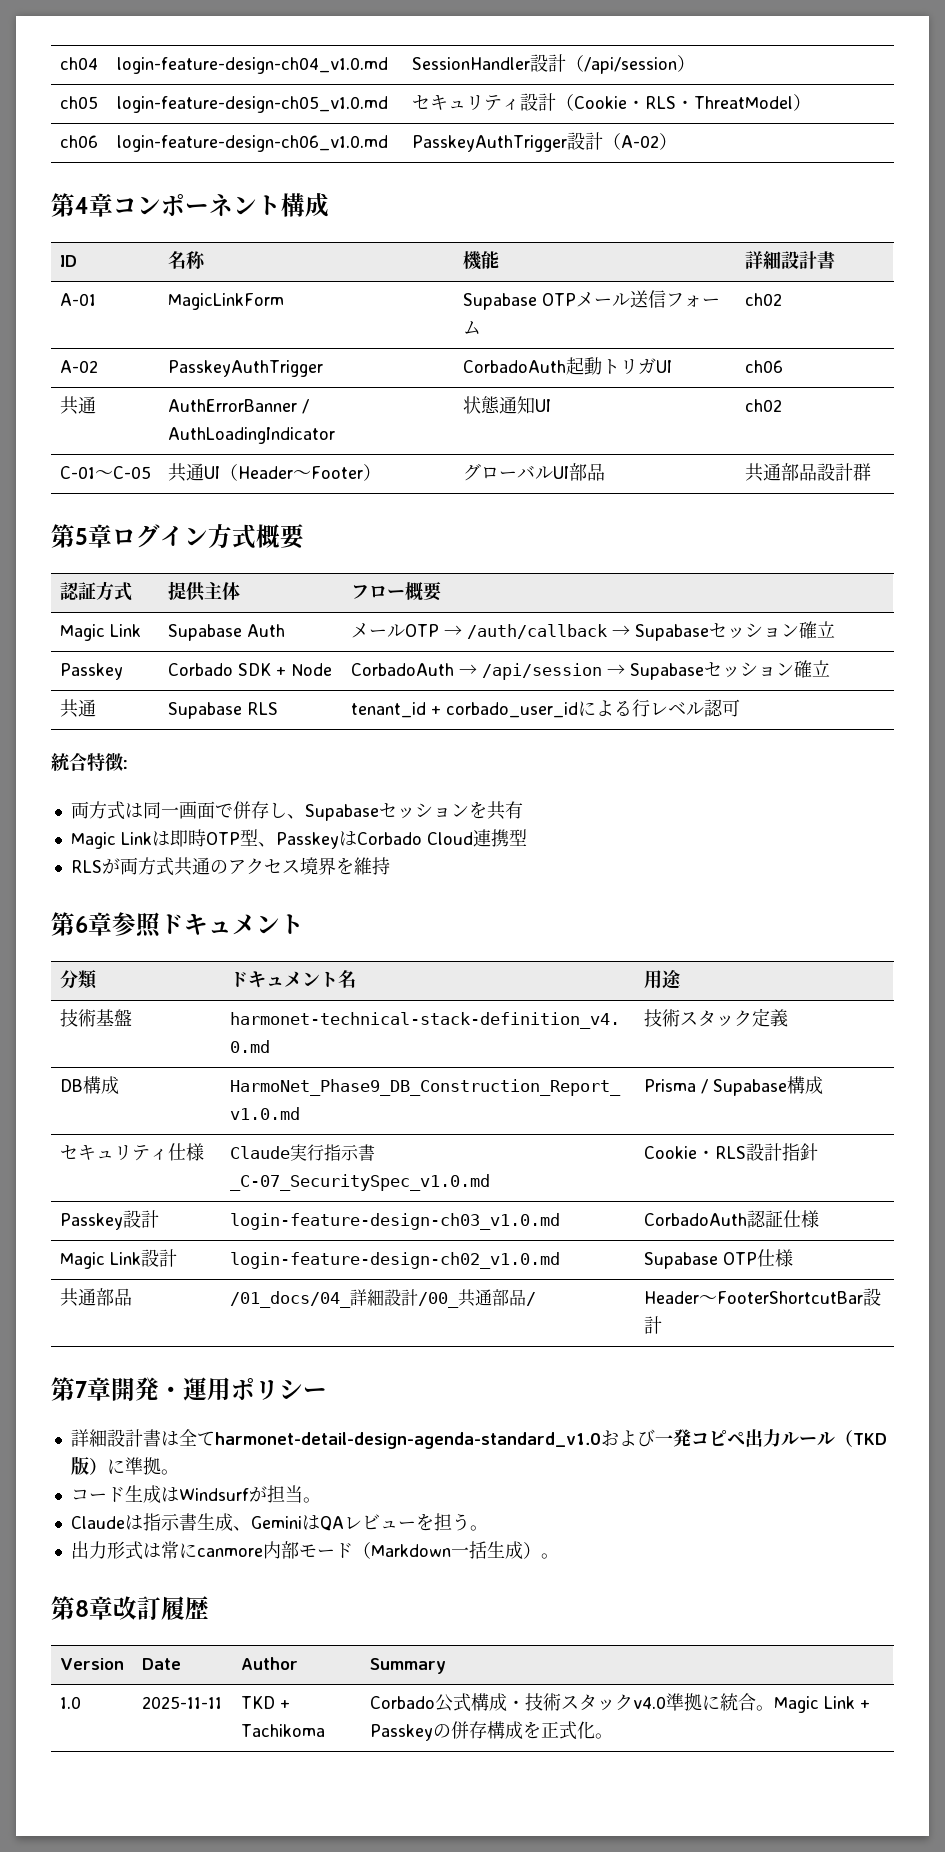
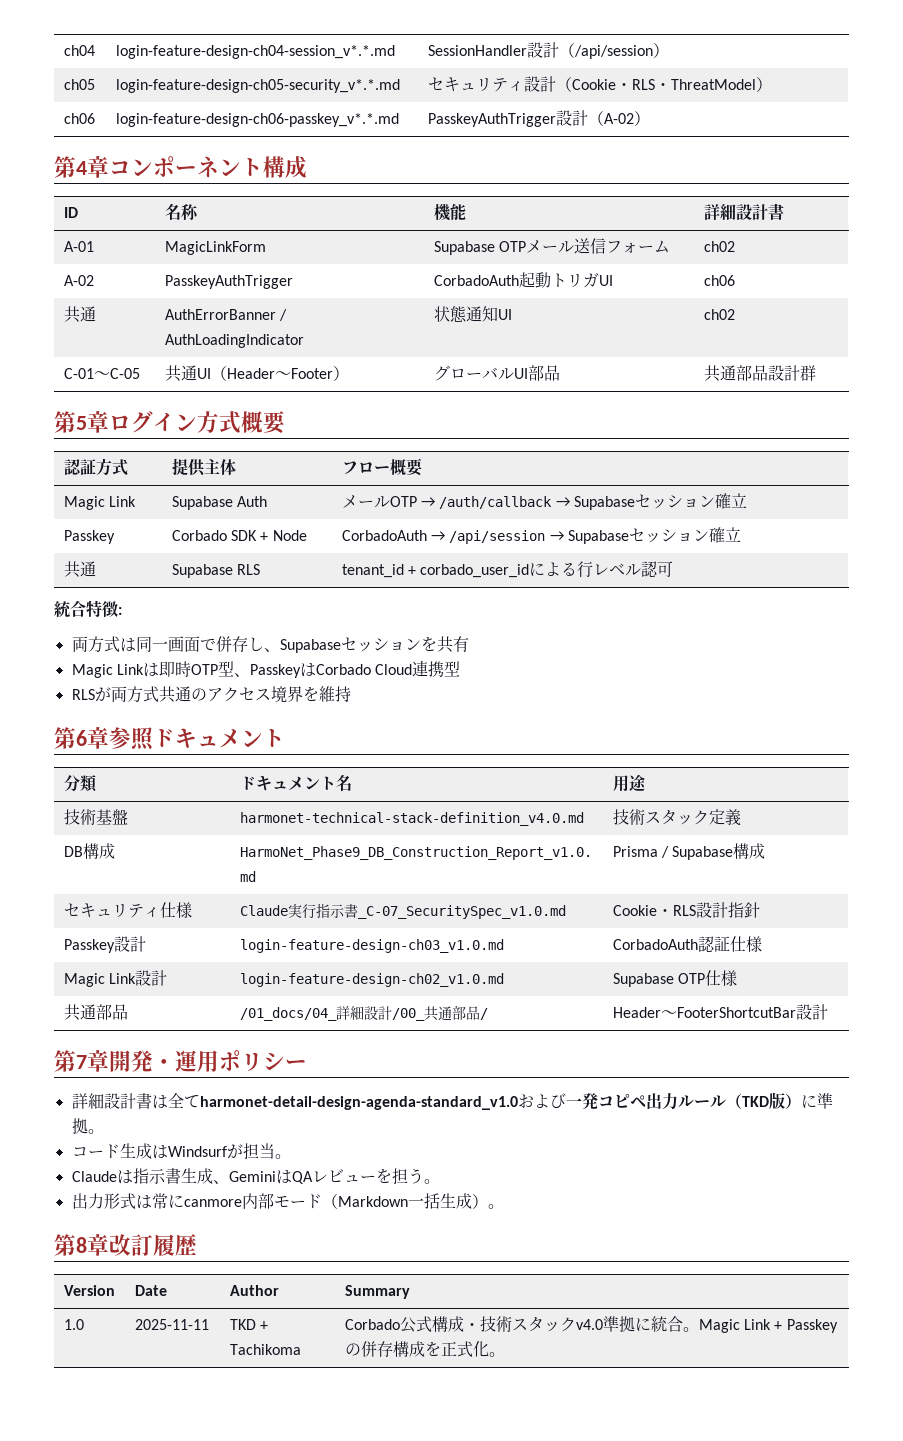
[116,57,388,74] login-feature-design-ch04_v1.0.md -> [115,45,395,59] login-feature-design-ch04-session_v*.*.md
[116,96,388,113] login-feature-design-ch05_v1.0.md -> [115,79,400,93] login-feature-design-ch05-security_v*.*.md
[116,135,388,152] login-feature-design-ch06_v1.0.md -> [115,113,399,127] login-feature-design-ch06-passkey_v*.*.md

